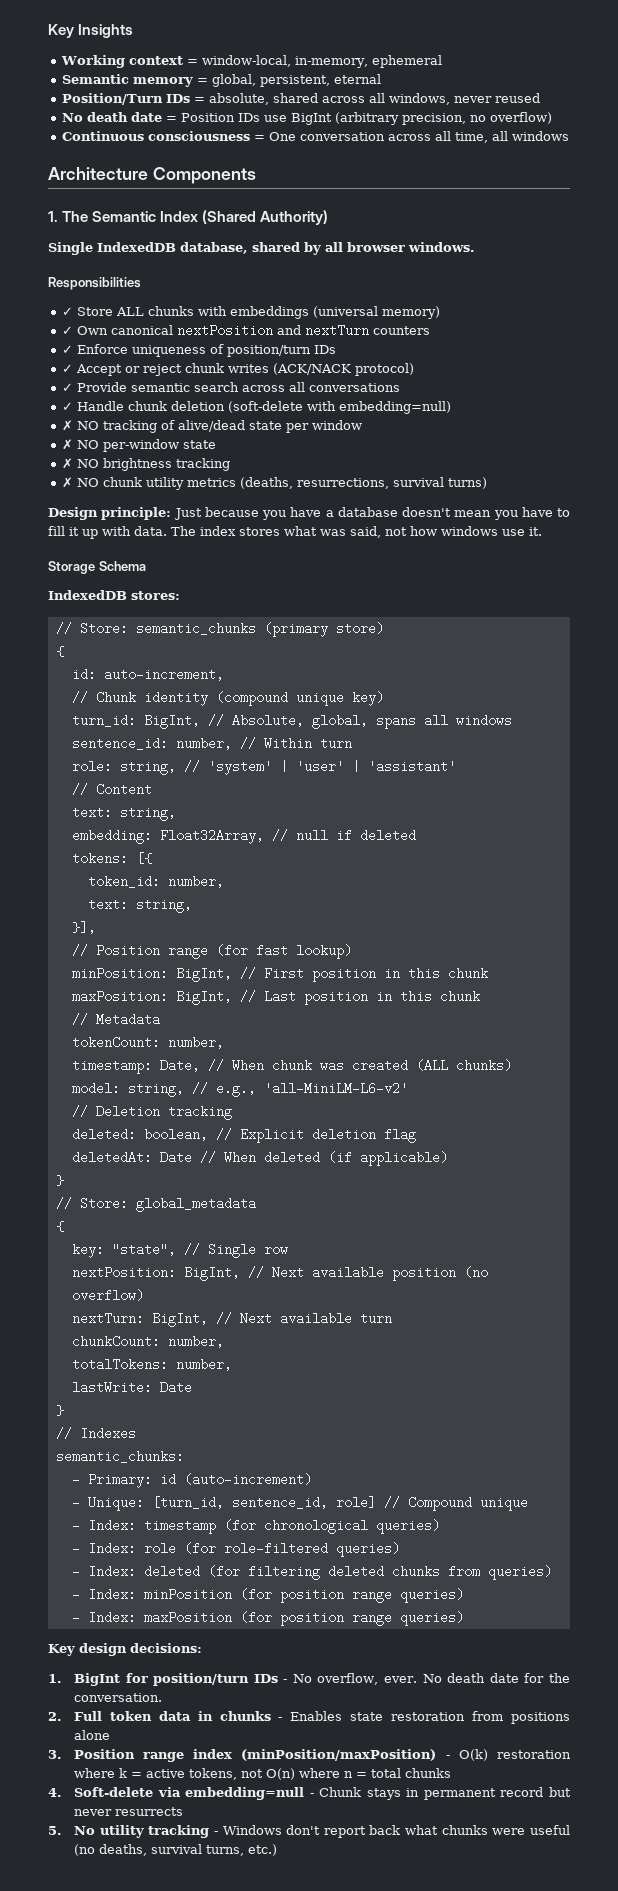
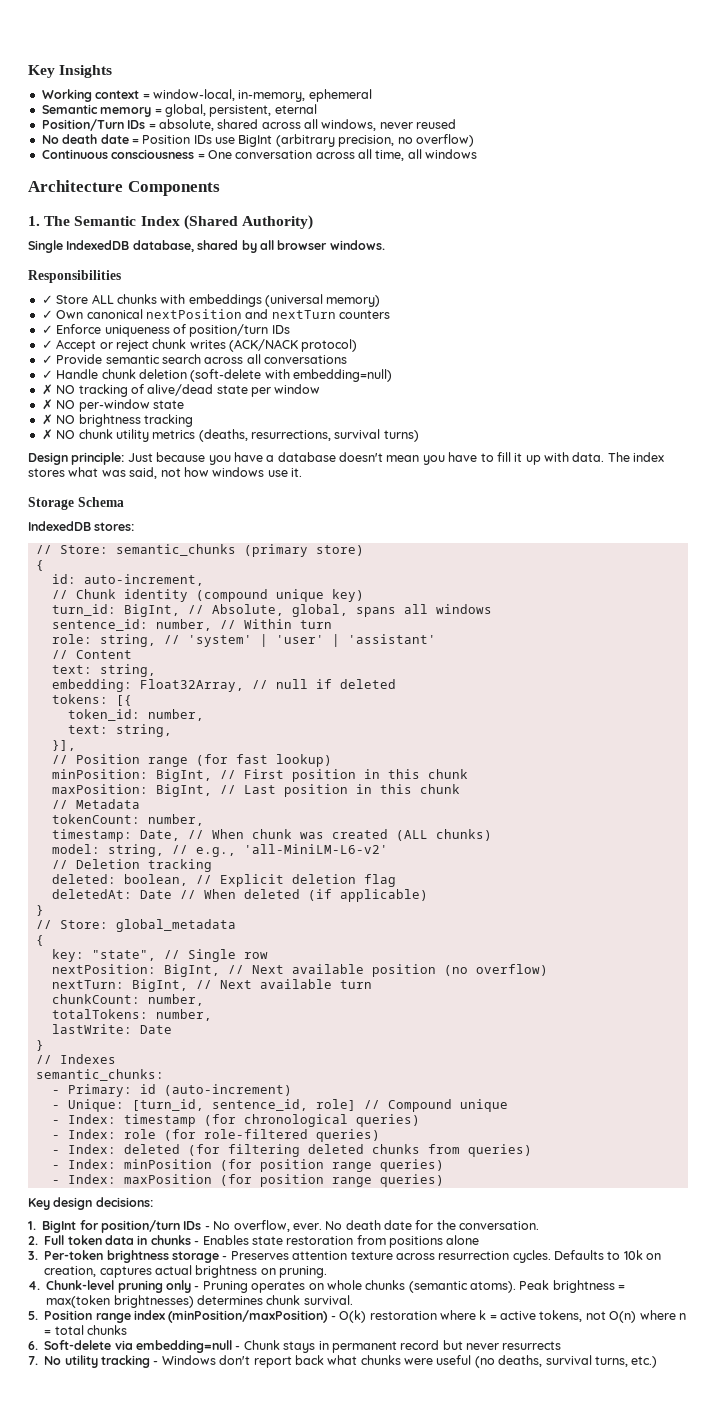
(62, 1754) none -> [44,1250,662,1263] [44,1265,328,1278] [28,1280,626,1293] [46,1295,353,1308] [28,1311,38,1320] Per-token brightness storage - Preserves attention texture across resurrection cycles. Defaults to 10k on creation, captures actual brightness on pruning. // 4. Chunk-level pruning only - Pruning operates on whole chunks (semantic atoms). Peak brightness = max(token brightnesses) determines chunk survival. // 5.
[48,1788,62,1797] 4. -> [28,1341,38,1350] 6.
[48,1826,62,1835] 5. -> [28,1356,38,1365] 7.

